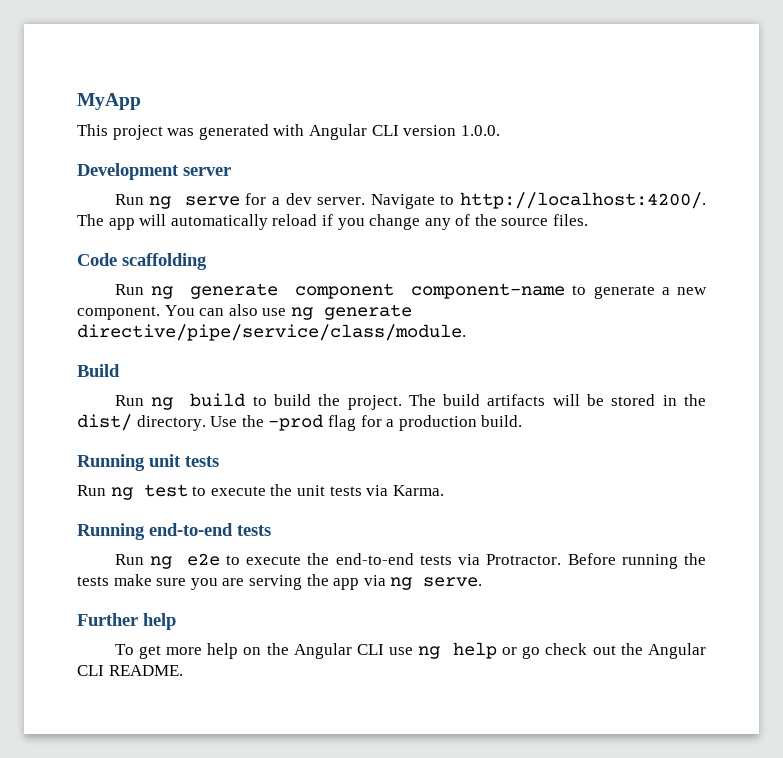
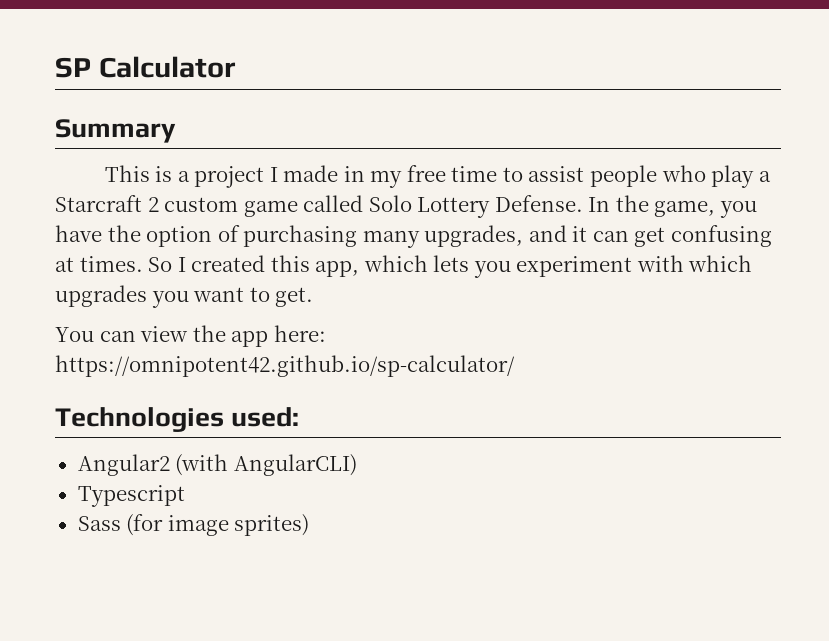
[77,93,141,110] [77,124,500,140] [77,163,231,180] [114,192,706,209] [77,214,589,230] [77,253,207,270] [114,283,707,299] [77,304,412,320] [77,324,466,341] [77,364,120,377] [114,393,706,410] [77,414,523,431] [77,454,219,471] [77,484,444,500] [77,523,271,540] [114,553,706,569] [77,574,483,590] [77,613,176,630] [114,642,706,659] [77,665,183,676] MyApp // This project was generated with Angular CLI version 1.0.0. // Development server // Run ng serve for a dev server. Navigate to http://localhost:4200/. The app will automatically reload if you change any of the source files. // Code scaffolding // Run ng generate component component-name to generate a new component. You can also use ng generate directive/pipe/service/class/module. // Build // Run ng build to build the project. The build artifacts will be stored in the dist/ directory. Use the -prod flag for a production build. // Running unit tests // Run ng test to execute the unit tests via Karma. // Running end-to-end tests // Run ng e2e to execute the end-to-end tests via Protractor. Before running the tests make sure you are serving the app via ng serve. // Further help // To get more help on the Angular CLI use ng help or go check out the Angular CLI README. -> [55,56,236,78] [55,119,176,143] [104,165,771,188] [55,195,757,218] [55,225,772,248] [55,255,753,278] [55,285,314,308] [55,325,326,347] [55,355,515,377] [55,407,300,432] [77,454,357,476] [77,485,185,507] [77,514,310,536] SP Calculator // Summary // This is a project I made in my free time to assist people who play a Starcraft 2 custom game called Solo Lottery Defense. In the game, you have the option of purchasing many upgrades, and it can get confusing at times. So I created this app, which lets you experiment with which upgrades you want to get. // You can view the app here: https://omnipotent42.github.io/sp-calculator/ // Technologies used: // Angular2 (with AngularCLI) // Typescript // Sass (for image sprites)

